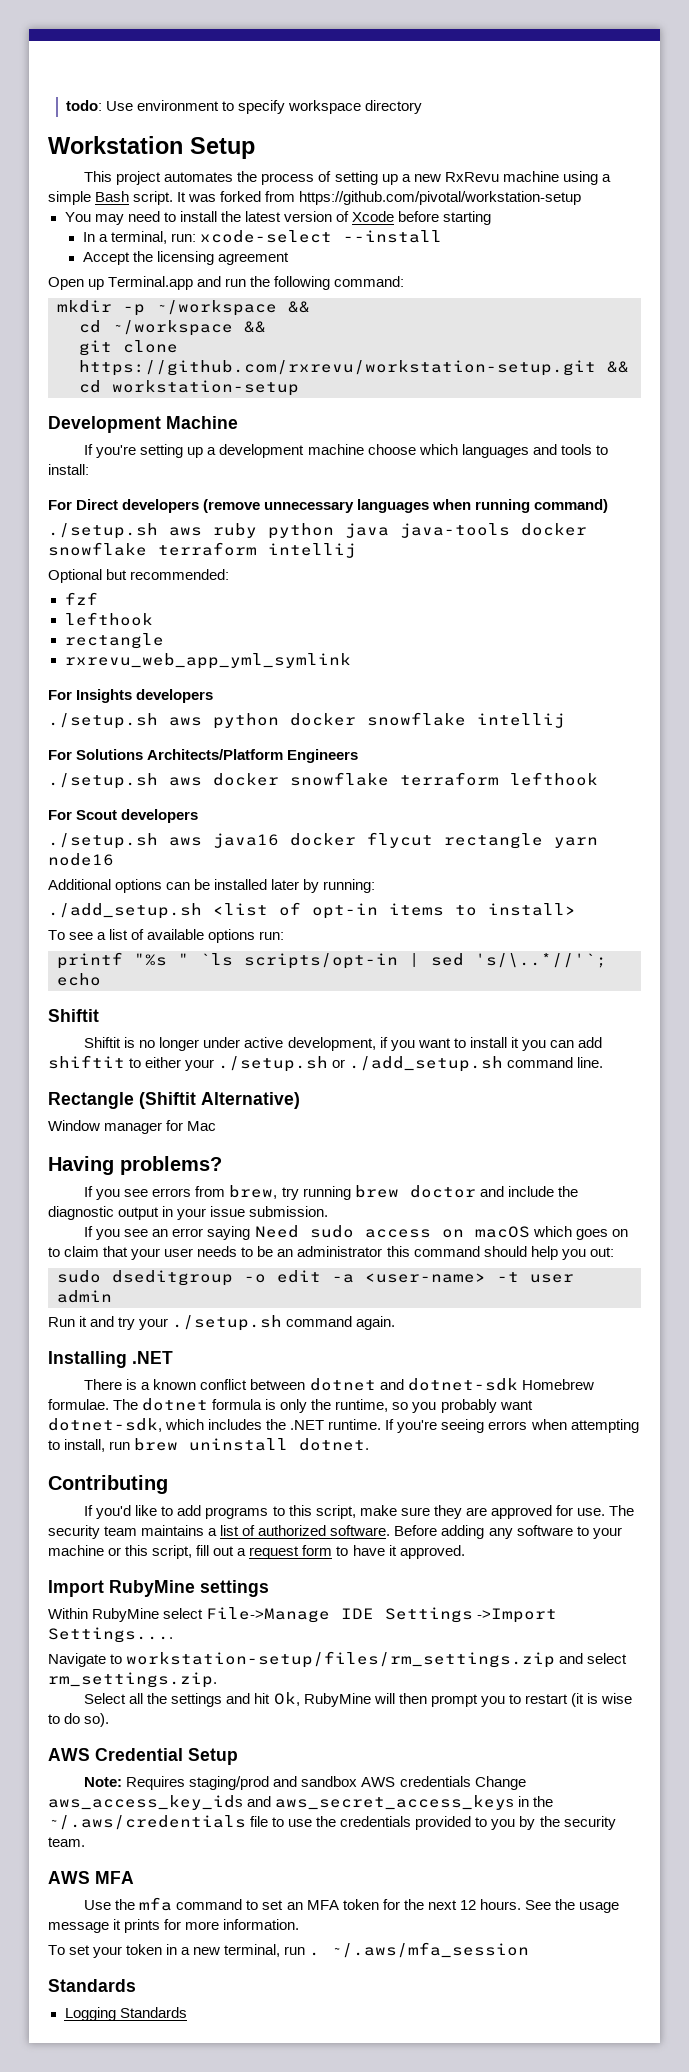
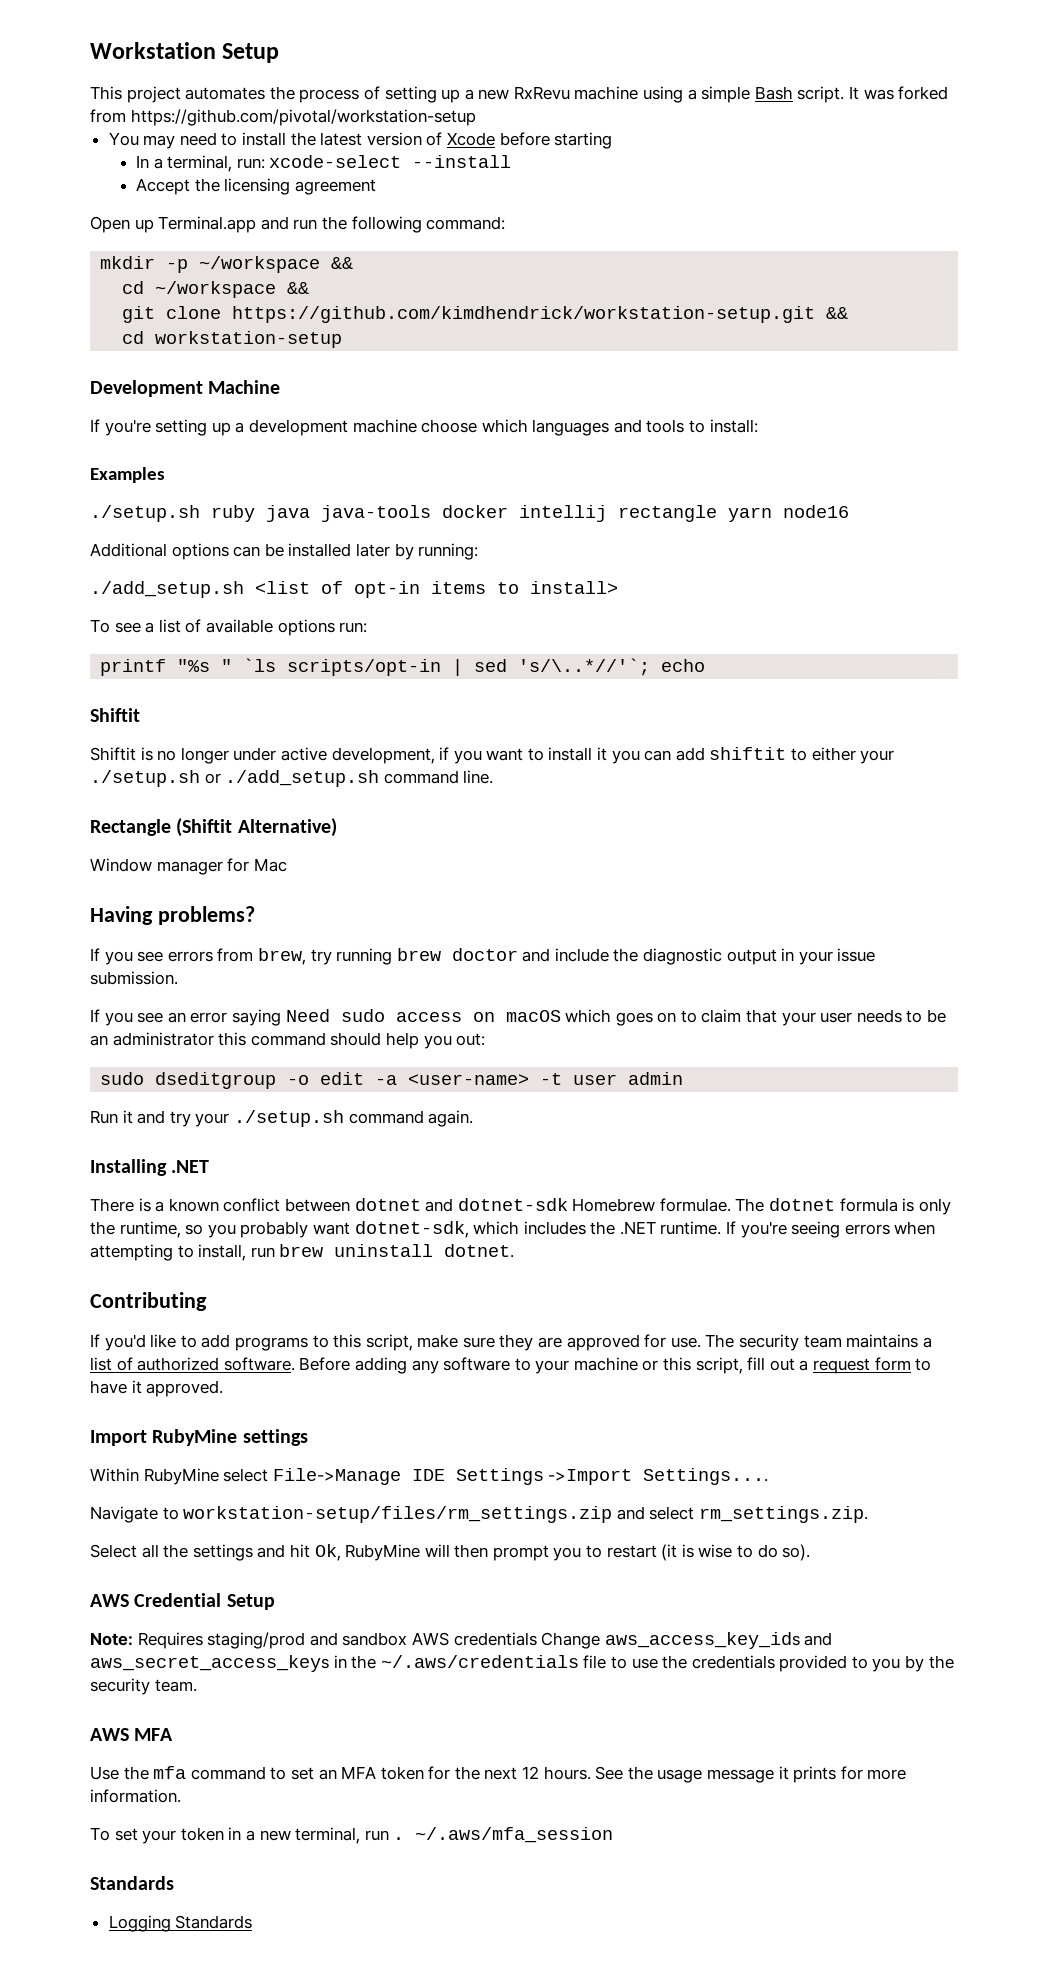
[66,100,423,114] todo: Use environment to specify workspace directory // -> (90, 50) none
[79,360,596,376] https://github.com/rxrevu/workstation-setup.git -> [232,306,816,323] https://github.com/kimdhendrick/workstation-setup.git
[48,499,609,513] [48,523,334,539] For Direct developers (remove unnecessary languages when running command) // ./setup.sh aws ruby python -> [90,467,165,483] [90,505,255,522] Examples // ./setup.sh ruby
[48,542,356,558] [48,569,230,583] [64,592,98,605] [64,612,153,626] [64,633,164,649] [64,653,351,669] [48,689,214,703] [48,712,565,729] [48,749,359,763] [48,772,598,789] [48,809,199,823] [48,832,433,849] snowflake terraform intellij // Optional but recommended: // fzf // lefthook // rectangle // rxrevu_web_app_yml_symlink // For Insights developers // ./setup.sh aws python docker snowflake intellij // For Solutions Architects/Platform Engineers // ./setup.sh aws docker snowflake terraform lefthook // For Scout developers // ./setup.sh aws java16 docker flycut -> [519,505,607,522] intellij

